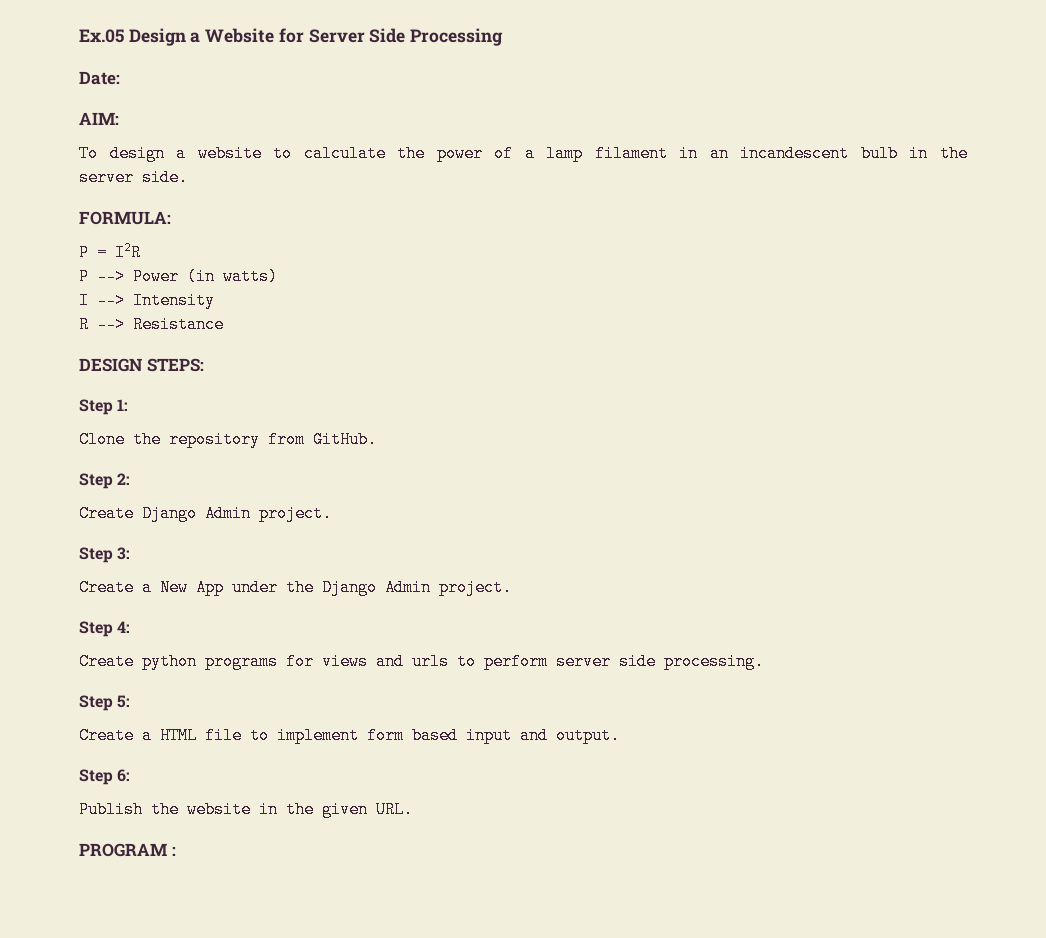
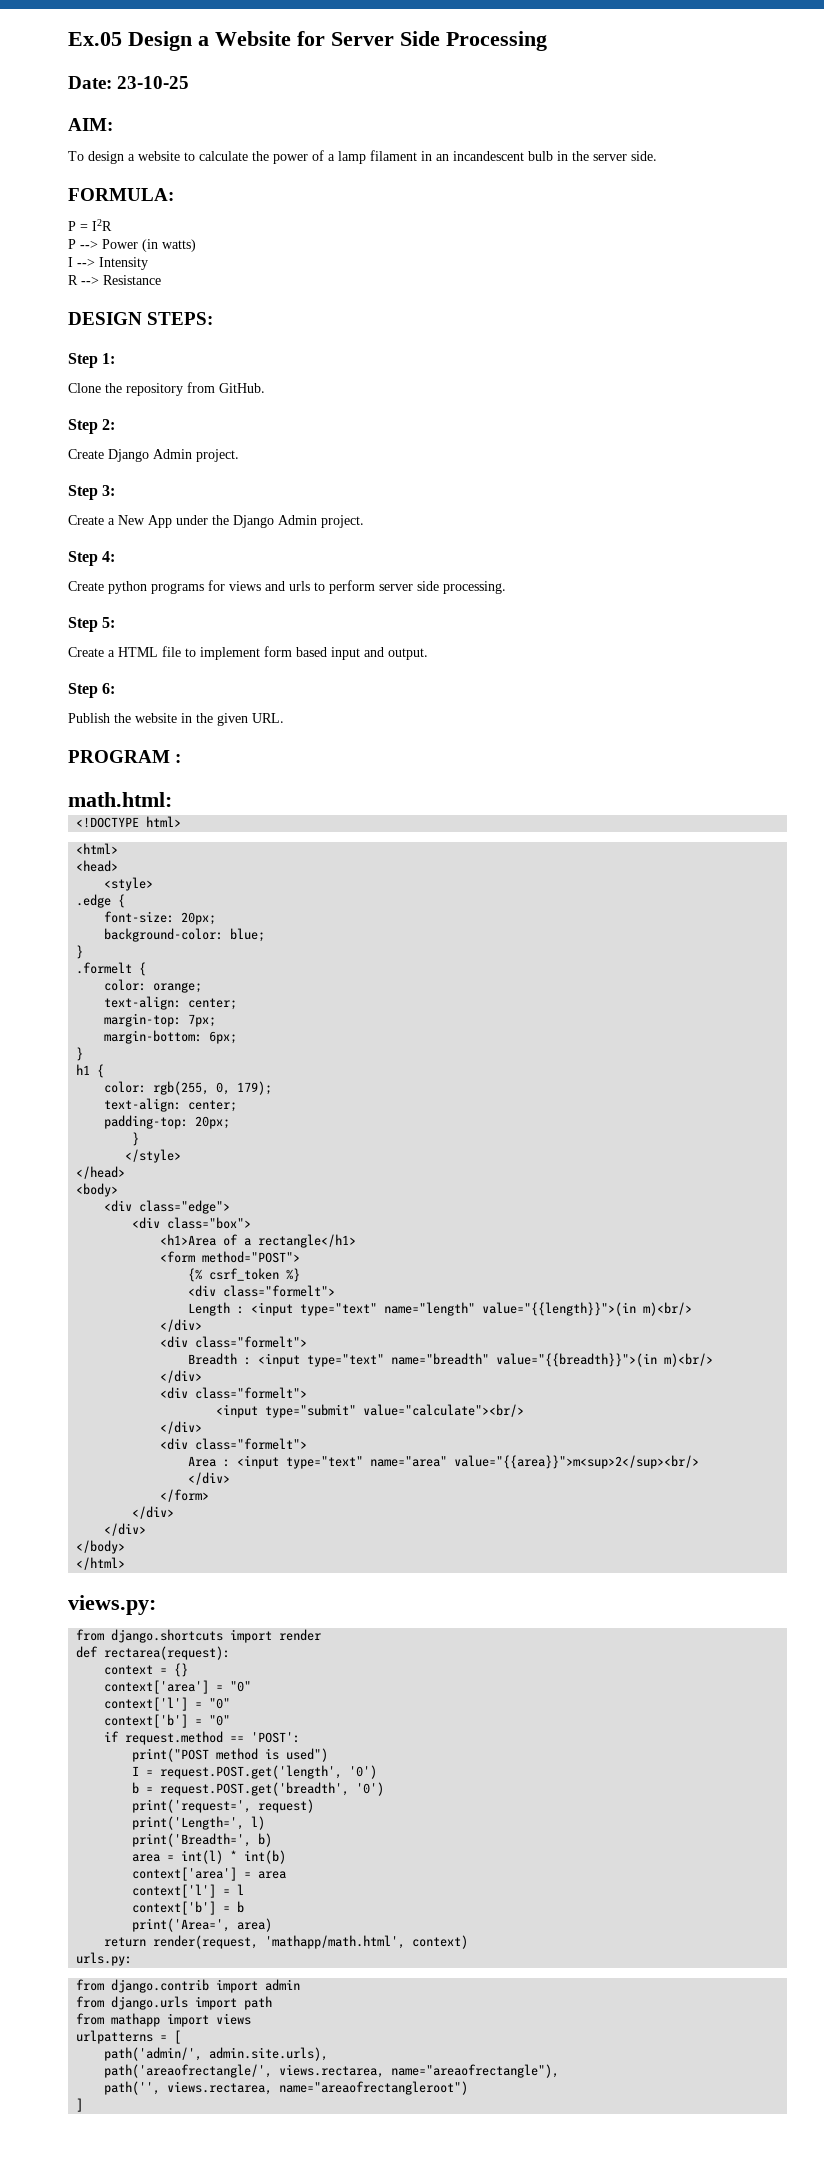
(120, 78) none -> [117,76,190,89] 23-10-25
(176, 851) none -> [68,792,172,807] [76,816,182,828] [76,843,119,854] [76,860,119,872] [104,877,154,891] [76,894,126,908] [104,911,217,925] [104,928,266,942] [76,945,84,959] [76,962,147,976] [104,979,203,993] [104,996,238,1010] [104,1013,217,1027] [104,1030,238,1044] [76,1047,84,1061] [76,1064,105,1078] [104,1081,273,1095] [104,1098,238,1112] [104,1115,231,1129] [132,1132,140,1146] [125,1149,182,1163] [76,1166,126,1179] [76,1183,119,1197] [104,1200,231,1214] [132,1217,252,1229] [160,1234,357,1248] [160,1251,301,1263] [188,1268,301,1282] [188,1285,336,1297] [188,1302,693,1316] [160,1319,203,1332] [160,1336,308,1348] [188,1353,714,1367] [160,1370,203,1383] [160,1387,308,1399] [216,1404,525,1418] [160,1421,203,1434] [160,1438,308,1450] [188,1455,700,1469] [188,1472,231,1485] [160,1489,210,1502] [132,1506,175,1519] [104,1523,147,1536] [76,1540,126,1554] [76,1557,126,1570] [68,1595,156,1615] [76,1629,322,1643] [76,1646,231,1660] [104,1663,189,1677] [104,1680,252,1694] [104,1697,231,1711] [104,1714,231,1728] [104,1731,301,1745] [132,1748,329,1762] [132,1765,378,1779] [132,1782,385,1796] [132,1799,315,1813] [132,1816,266,1830] [132,1833,273,1847] [132,1850,287,1864] [132,1867,287,1881] [132,1884,245,1898] [132,1901,245,1915] [132,1918,273,1932] [104,1935,469,1949] [76,1952,133,1966] [76,1979,301,1993] [76,1996,273,2010] [76,2013,252,2027] [76,2030,182,2044] [104,2047,329,2061] [104,2064,560,2078] [104,2081,469,2095] [76,2098,84,2112] // math.html: // <!DOCTYPE html> // <html> // <head> // <style> // .edge { // font-size: 20px; // background-color: blue; // } // .formelt { // color: orange; // text-align: center; // margin-top: 7px; // margin-bottom: 6px; // } // h1 { // color: rgb(255, 0, 179); // text-align: center; // padding-top: 20px; // } // </style> // </head> // <body> // <div class="edge"> // <div class="box"> // <h1>Area of a rectangle</h1> // <form method="POST"> // {% csrf_token %} // <div class="formelt"> // Length : <input type="text" name="length" value="{{length}}">(in m)<br/> // </div> // <div class="formelt"> // Breadth : <input type="text" name="breadth" value="{{breadth}}">(in m)<br/> // </div> // <div class="formelt"> // <input type="submit" value="calculate"><br/> // </div> // <div class="formelt"> // Area : <input type="text" name="area" value="{{area}}">m<sup>2</sup><br/> // </div> // </form> // </div> // </div> // </body> // </html> // views.py: // from django.shortcuts import render // def rectarea(request): // context = {} // context['area'] = "0" // context['l'] = "0" // context['b'] = "0" // if request.method == 'POST': // print("POST method is used") // I = request.POST.get('length', '0') // b = request.POST.get('breadth', '0') // print('request=', request) // print('Length=', l) // print('Breadth=', b) // area = int(l) * int(b) // context['area'] = area // context['l'] = l // context['b'] = b // print('Area=', area) // return render(request, 'mathapp/math.html', context) // urls.py: // from django.contrib import admin // from django.urls import path // from mathapp import views // urlpatterns = [ // path('admin/', admin.site.urls), // path('areaofrectangle/', views.rectarea, name="areaofrectangle"), // path('', views.rectarea, name="areaofrectangleroot") // ]

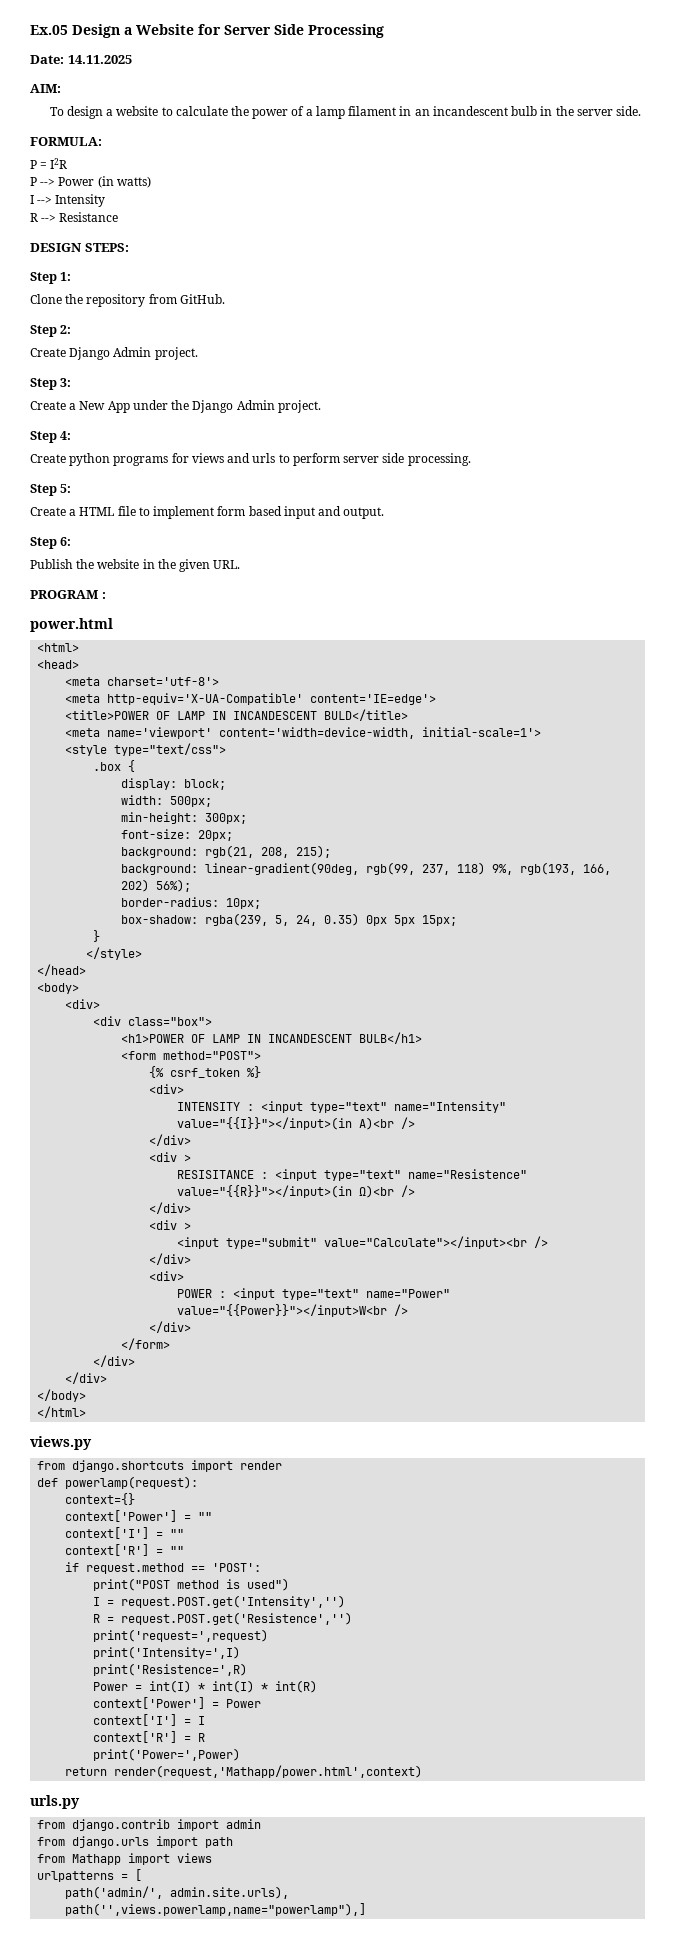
[117,76,190,89] 23-10-25 -> [67,55,132,64] 14.11.2025
[68,792,172,807] [76,816,182,828] math.html: // <!DOCTYPE html> -> [30,618,113,632] power.html
[104,877,154,891] [76,894,126,908] [104,911,217,925] [104,928,266,942] [76,945,84,959] [76,962,147,976] [104,979,203,993] [104,996,238,1010] [104,1013,217,1027] [104,1030,238,1044] [76,1047,84,1061] [76,1064,105,1078] [104,1081,273,1095] [104,1098,238,1112] [104,1115,231,1129] <style> // .edge { // font-size: 20px; // background-color: blue; // } // .formelt { // color: orange; // text-align: center; // margin-top: 7px; // margin-bottom: 6px; // } // h1 { // color: rgb(255, 0, 179); // text-align: center; // padding-top: 20px; -> [65,677,220,686] [65,693,437,705] [65,709,409,721] [65,727,542,739] [65,743,227,756] [93,760,136,772] [121,778,227,790] [121,795,213,807] [121,812,248,824] [121,829,234,841] [121,845,332,858] [121,862,612,875] [121,879,192,892] [121,897,262,909] [121,913,458,926] <meta charset='utf-8'> // <meta http-equiv='X-UA-Compatible' content='IE=edge'> // <title>POWER OF LAMP IN INCANDESCENT BULD</title> // <meta name='viewport' content='width=device-width, initial-scale=1'> // <style type="text/css"> // .box { // display: block; // width: 500px; // min-height: 300px; // font-size: 20px; // background: rgb(21, 208, 215); // background: linear-gradient(90deg, rgb(99, 237, 118) 9%, rgb(193, 166, 202) 56%); // border-radius: 10px; // box-shadow: rgba(239, 5, 24, 0.35) 0px 5px 15px;
[104,1200,231,1214] <div class="edge"> -> [65,999,101,1009] <div>
[160,1234,357,1248] <h1>Area of a rectangle</h1> -> [121,1032,423,1044] <h1>POWER OF LAMP IN INCANDESCENT BULB</h1>
[188,1285,336,1297] [188,1302,693,1316] [160,1319,203,1332] [160,1336,308,1348] [188,1353,714,1367] [160,1370,203,1383] [160,1387,308,1399] <div class="formelt"> // Length : <input type="text" name="length" value="{{length}}">(in m)<br/> // </div> // <div class="formelt"> // Breadth : <input type="text" name="breadth" value="{{breadth}}">(in m)<br/> // </div> // <div class="formelt"> -> [149,1084,185,1094] [177,1101,507,1113] [177,1117,416,1130] [149,1134,192,1146] [149,1152,192,1162] [177,1169,528,1181] [177,1185,416,1198] [149,1202,192,1214] [149,1220,192,1230] <div> // INTENSITY : <input type="text" name="Intensity" value="{{I}}"></input>(in A)<br /> // </div> // <div > // RESISITANCE : <input type="text" name="Resistence" value="{{R}}"></input>(in Ω)<br /> // </div> // <div >
[363,1404,525,1417] [160,1421,203,1434] [160,1438,308,1450] [188,1455,700,1469] value="calculate"><br/> // </div> // <div class="formelt"> // Area : <input type="text" name="area" value="{{area}}">m<sup>2</sup><br/> -> [324,1236,549,1249] [149,1253,192,1265] [149,1271,185,1281] [177,1288,451,1300] [177,1304,409,1317] value="Calculate"></input><br /> // </div> // <div> // POWER : <input type="text" name="Power" value="{{Power}}"></input>W<br />
[68,1595,156,1615] views.py: -> [30,1436,92,1450] views.py
[104,1646,231,1660] [104,1663,189,1677] [104,1680,252,1694] [104,1697,231,1711] [104,1714,231,1728] rectarea(request): // context = {} // context['area'] = "0" // context['l'] = "0" // context['b'] = "0" -> [65,1476,199,1489] [65,1493,136,1505] [65,1510,213,1522] [65,1527,185,1539] [65,1544,185,1556] powerlamp(request): // context={} // context['Power'] = "" // context['I'] = "" // context['R'] = ""
[160,1765,378,1779] [132,1782,385,1796] [132,1799,315,1813] [132,1816,266,1830] [132,1833,273,1847] [132,1850,287,1864] [132,1867,287,1881] [132,1884,245,1898] [132,1901,245,1915] [132,1918,273,1932] [104,1935,469,1949] [76,1952,133,1966] request.POST.get('length', '0') // b = request.POST.get('breadth', '0') // print('request=', request) // print('Length=', l) // print('Breadth=', b) // area = int(l) * int(b) // context['area'] = area // context['l'] = l // context['b'] = b // print('Area=', area) // return render(request, 'mathapp/math.html', context) // urls.py: -> [121,1595,346,1608] [93,1612,353,1625] [93,1629,269,1642] [93,1646,241,1659] [93,1663,248,1676] [93,1680,318,1693] [93,1697,262,1709] [93,1714,206,1726] [93,1731,206,1743] [93,1748,241,1761] [65,1765,423,1778] [30,1795,80,1809] request.POST.get('Intensity','') // R = request.POST.get('Resistence','') // print('request=',request) // print('Intensity=',I) // print('Resistence=',R) // Power = int(I) * int(I) * int(R) // context['Power'] = Power // context['I'] = I // context['R'] = R // print('Power=',Power) // return render(request,'Mathapp/power.html',context) // urls.py
[111,2013,161,2027] mathapp -> [72,1854,122,1865] Mathapp
[104,2064,560,2078] [104,2081,469,2095] [76,2098,84,2112] path('areaofrectangle/', views.rectarea, name="areaofrectangle"), // path('', views.rectarea, name="areaofrectangleroot") // ] -> [65,1903,367,1916] path('',views.powerlamp,name="powerlamp"),]

